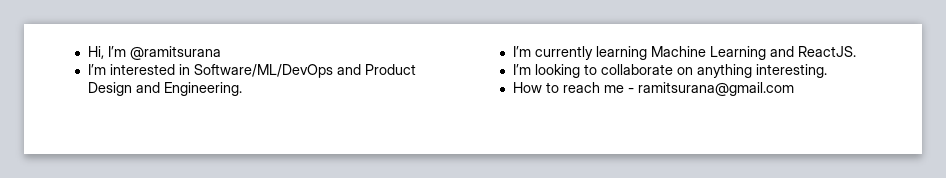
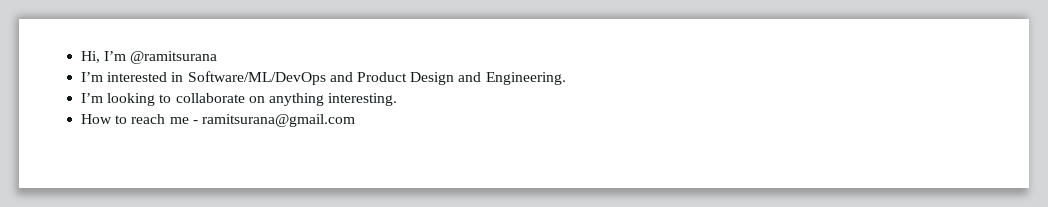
[512,46,856,60] // I’m currently learning Machine Learning and ReactJS. -> (566, 78) none

